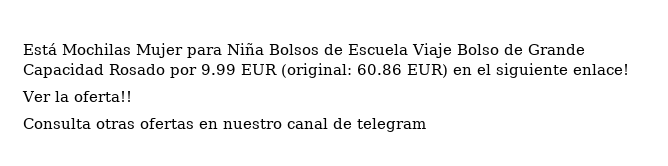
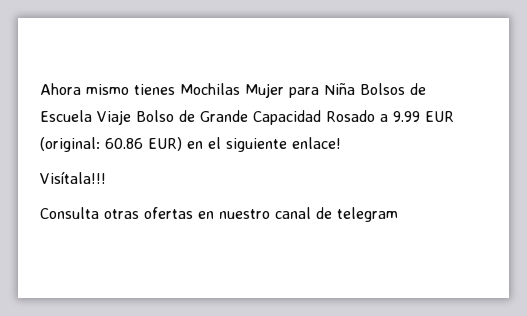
[23,43,57,55] Está -> [40,83,175,95] Ahora mismo tienes
[170,67,197,78] por -> [380,114,388,122] a
[22,91,132,102] Ver la oferta!! -> [40,171,106,184] Visítala!!!

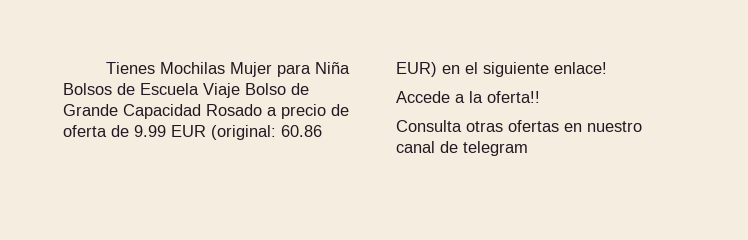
[40,83,175,95] Ahora mismo tienes -> [105,62,155,74] Tienes
(388, 118) none -> [281,104,349,119] [63,125,129,137] precio de oferta de
[40,171,106,184] Visítala!!! -> [396,91,540,103] Accede a la oferta!!

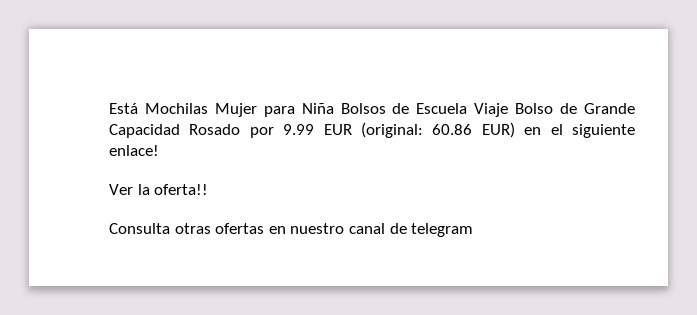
[105,62,155,74] Tienes -> [109,103,138,114] Está
[267,104,349,119] [63,125,129,137] a precio de oferta de -> [249,127,274,138] por
[396,91,465,103] Accede a -> [109,184,133,195] Ver

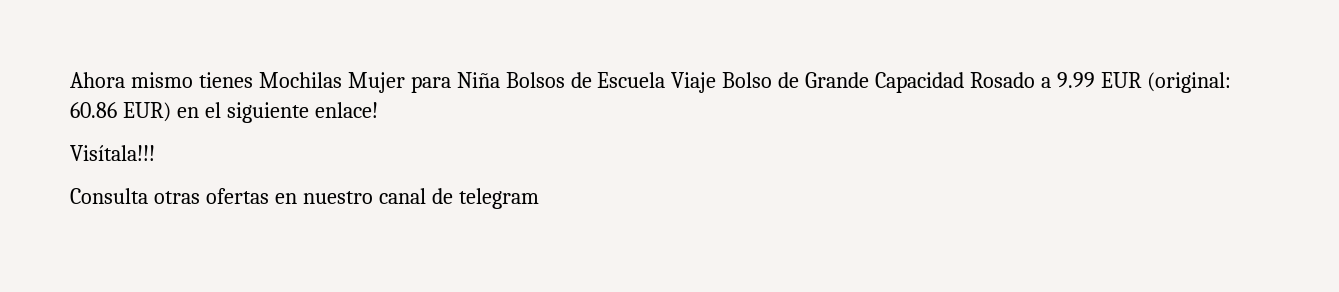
[109,103,138,114] Está -> [70,72,253,88] Ahora mismo tienes
[249,127,274,138] por -> [1041,77,1052,88] a
[109,184,209,195] Ver la oferta!! -> [70,145,155,161] Visítala!!!

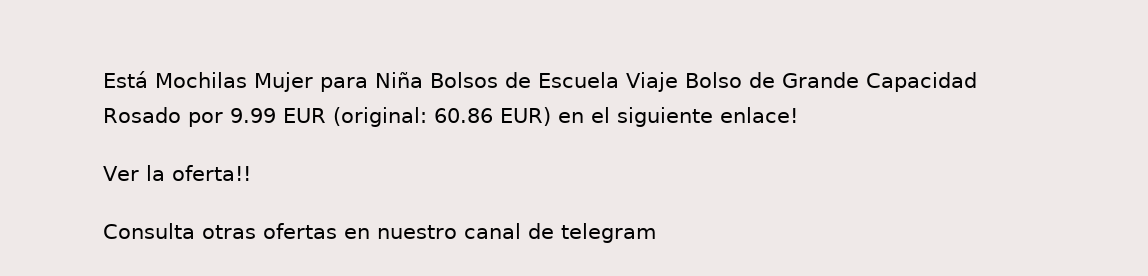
[70,72,253,88] Ahora mismo tienes -> [103,71,148,88] Está
[1041,77,1052,88] a -> [187,112,223,127] por
[70,145,155,161] Visítala!!! -> [103,165,251,181] Ver la oferta!!

